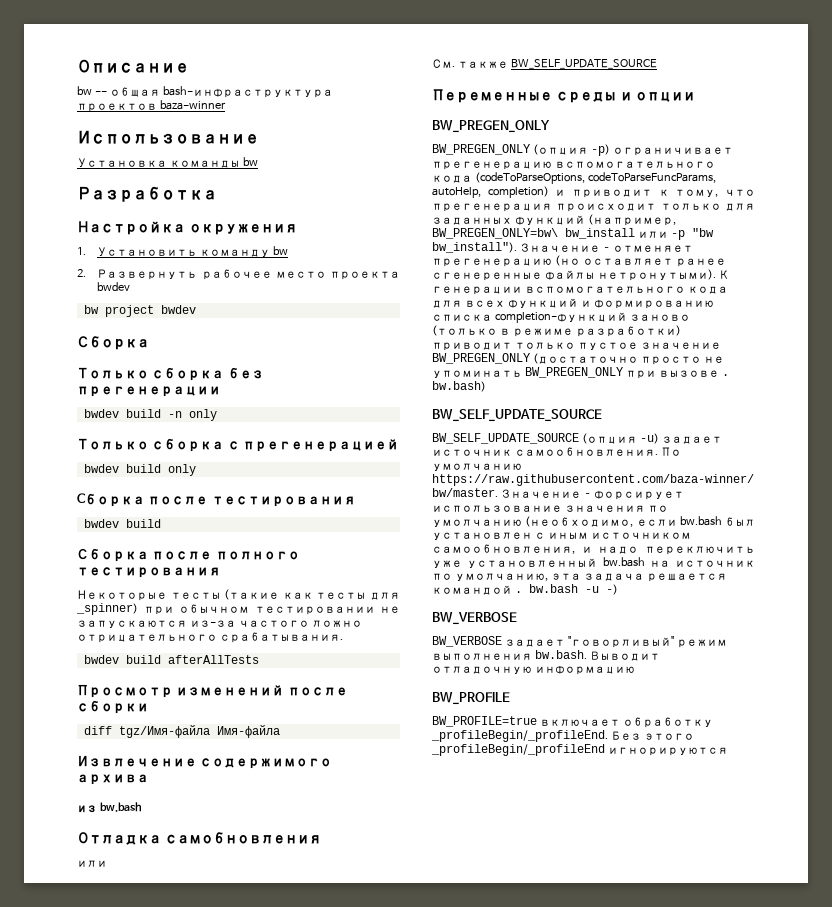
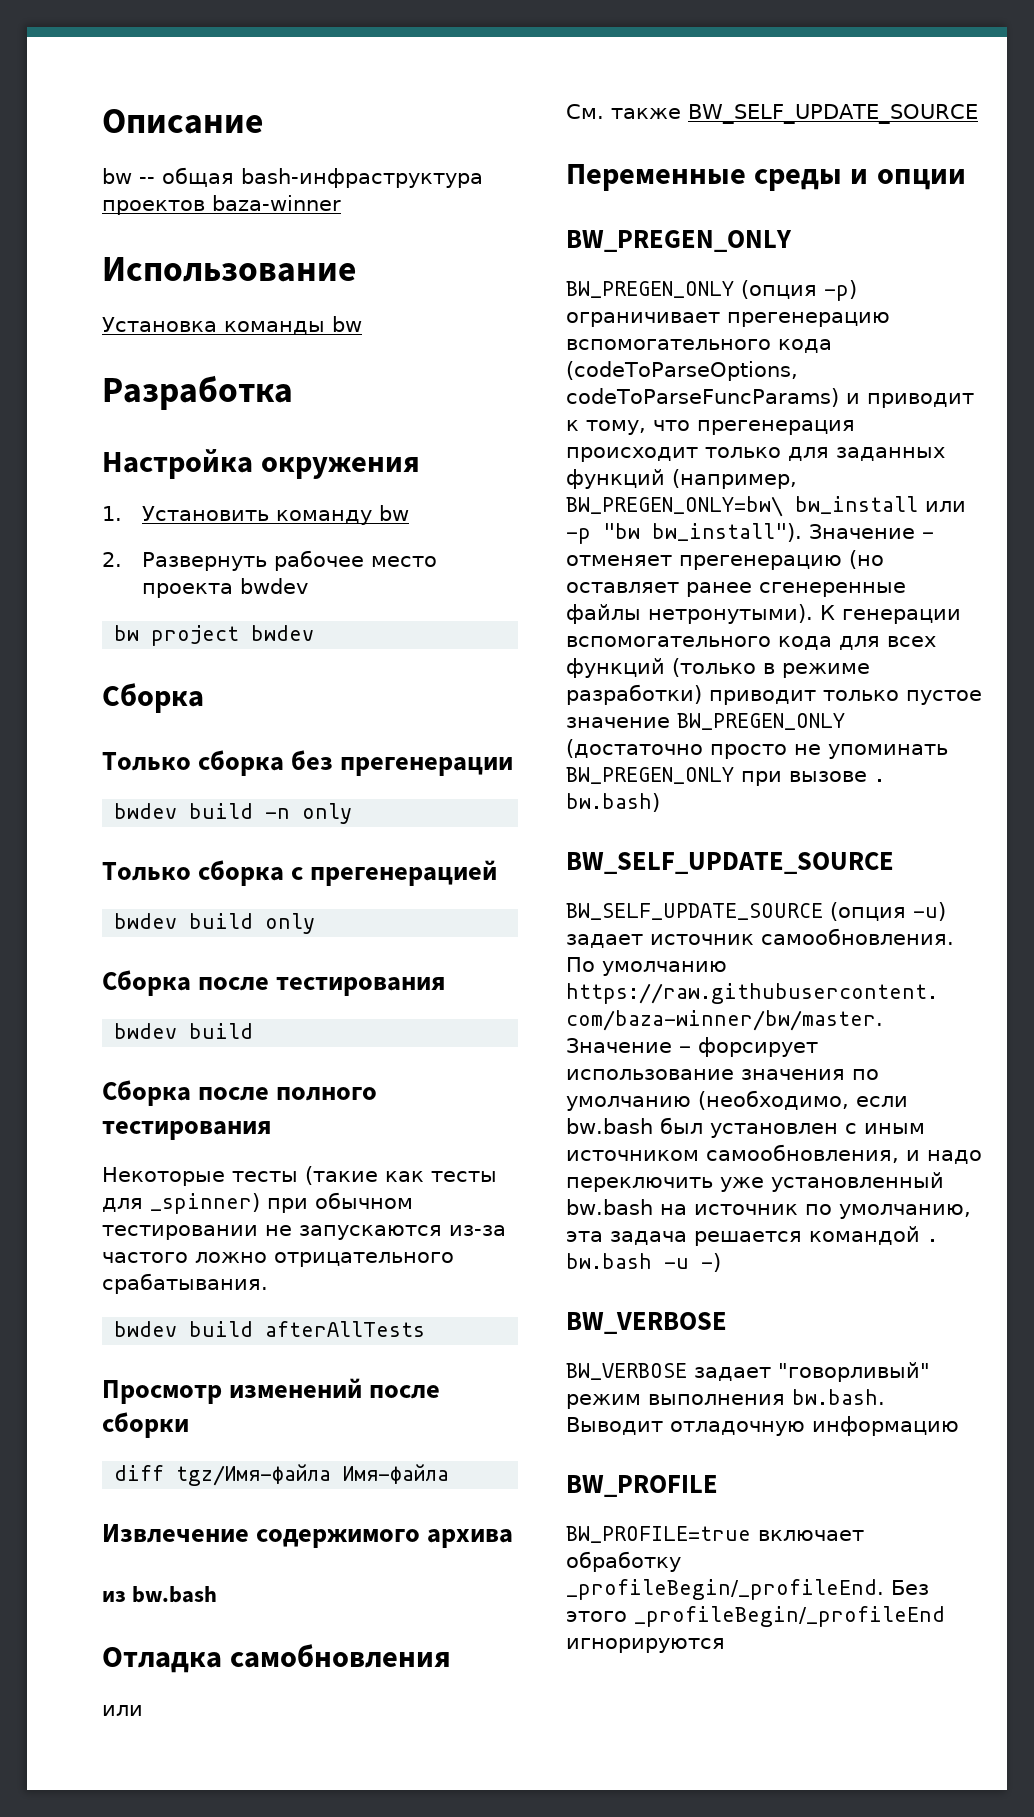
[587,172,716,183] [432,186,549,198] codeToParseFuncParams, autoHelp, completion) -> [566,388,839,407] codeToParseFuncParams)
[580,299,714,309] [432,312,690,323] и формированию списка completion-функций заново -> (665, 668) none

